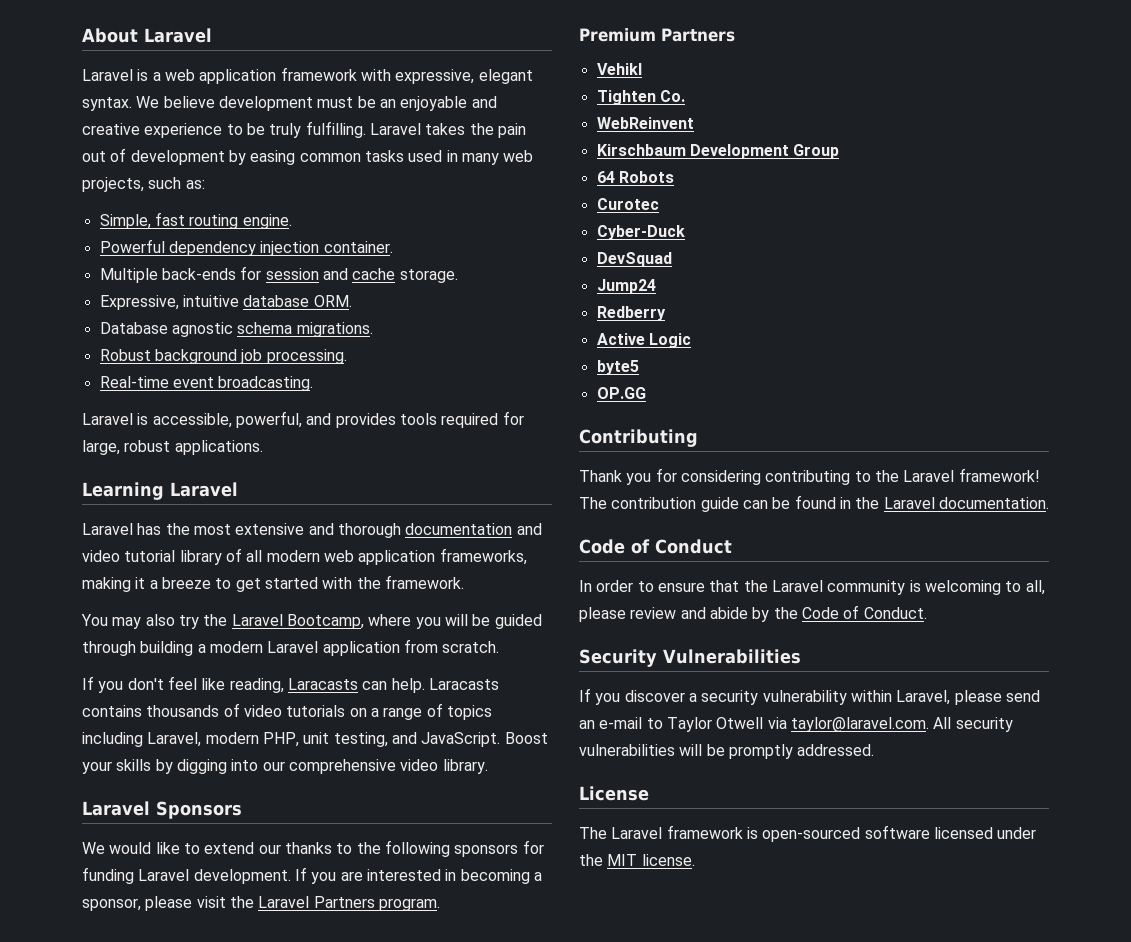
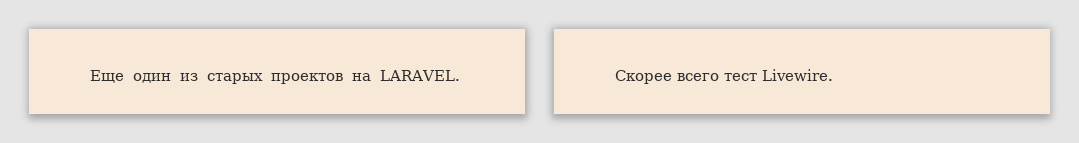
[82,28,212,43] [82,67,533,84] [82,96,497,111] [82,121,526,138] [82,148,534,165] [82,177,205,192] [99,212,292,229] [99,239,393,256] [99,266,458,283] [99,295,352,310] [99,322,373,337] [99,349,347,364] [99,376,314,391] [82,411,524,428] [82,440,263,455] [82,482,238,500] [82,523,542,538] [82,548,527,565] [82,575,464,592] [81,614,542,629] [82,639,500,656] [82,676,499,693] [82,703,492,720] [82,732,548,747] [82,759,488,774] [82,801,242,819] [82,840,544,857] [82,867,542,884] [82,896,440,911] [579,28,735,42] [596,63,642,75] [596,90,685,105] [596,117,694,129] [596,144,840,159] [596,171,674,183] [596,198,659,210] [596,225,685,240] [596,252,672,267] [596,279,656,294] [596,306,666,321] [596,333,691,348] [596,360,639,375] [596,387,646,399] [579,429,698,447] [579,468,1040,485] [579,495,1049,512] [579,539,732,554] [579,580,1045,595] [579,605,927,622] [579,649,801,667] [579,688,1040,705] [579,717,1013,732] [579,744,875,759] [579,786,649,801] [579,825,1037,842] [579,854,695,866] About Laravel // Laravel is a web application framework with expressive, elegant syntax. We believe development must be an enjoyable and creative experience to be truly fulfilling. Laravel takes the pain out of development by easing common tasks used in many web projects, such as: // Simple, fast routing engine. // Powerful dependency injection container. // Multiple back-ends for session and cache storage. // Expressive, intuitive database ORM. // Database agnostic schema migrations. // Robust background job processing. // Real-time event broadcasting. // Laravel is accessible, powerful, and provides tools required for large, robust applications. // Learning Laravel // Laravel has the most extensive and thorough documentation and video tutorial library of all modern web application frameworks, making it a breeze to get started with the framework. // You may also try the Laravel Bootcamp, where you will be guided through building a modern Laravel application from scratch. // If you don't feel like reading, Laracasts can help. Laracasts contains thousands of video tutorials on a range of topics including Laravel, modern PHP, unit testing, and JavaScript. Boost your skills by digging into our comprehensive video library. // Laravel Sponsors // We would like to extend our thanks to the following sponsors for funding Laravel development. If you are interested in becoming a sponsor, please visit the Laravel Partners program. // Premium Partners // Vehikl // Tighten Co. // WebReinvent // Kirschbaum Development Group // 64 Robots // Curotec // Cyber-Duck // DevSquad // Jump24 // Redberry // Active Logic // byte5 // OP.GG // Contributing // Thank you for considering contributing to the Laravel framework! The contribution guide can be found in the Laravel documentation. // Code of Conduct // In order to ensure that the Laravel community is welcoming to all, please review and abide by the Code of Conduct. // Security Vulnerabilities // If you discover a security vulnerability within Laravel, please send an e-mail to Taylor Otwell via taylor@laravel.com. All security vulnerabilities will be promptly addressed. // License // The Laravel framework is open-sourced software licensed under the MIT license. -> [90,69,833,84] Еще один из старых проектов на LARAVEL. Скорее всего тест Livewire.

